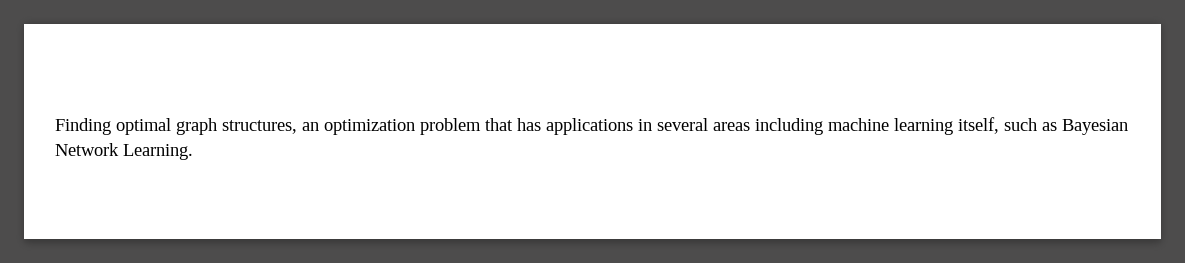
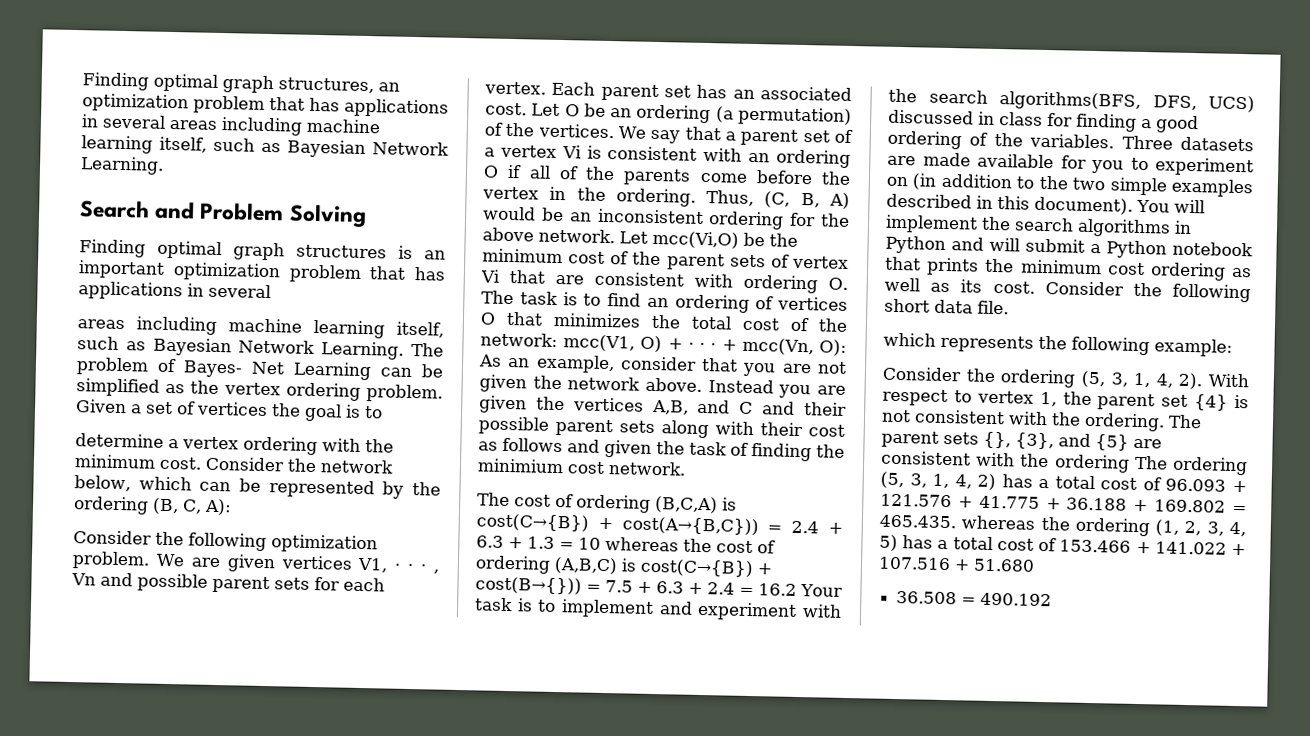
(193, 152) none -> [79,200,367,229] [79,239,446,261] [78,260,446,283] [78,281,271,301] [77,316,444,339] [77,336,445,360] [76,357,444,381] [76,378,443,403] [75,399,383,422] [75,433,394,456] [74,454,394,474] [74,475,441,499] [73,496,232,516] [73,530,378,554] [72,551,439,574] [71,572,385,594] [484,81,852,102] [485,102,852,126] [484,122,853,146] [484,144,851,168] [483,164,851,186] [482,186,850,209] [483,206,850,230] [482,227,798,249] [482,248,849,271] [480,269,849,294] [481,290,848,313] [480,311,848,332] [480,332,847,356] [478,354,847,377] [479,374,846,399] [479,395,847,416] [478,416,845,439] [478,437,845,462] [477,458,686,476] [477,492,737,514] [476,513,843,536] [476,535,776,554] [475,555,772,578] [475,576,844,597] [474,597,842,621] [888,88,1255,113] [888,109,1199,134] [887,130,1254,152] [887,152,1254,177] [886,173,1253,198] [886,193,1205,215] [885,214,1192,238] [885,235,1253,259] [885,256,1252,281] [884,277,1251,303] [884,298,1009,315] [883,332,1233,357] [882,366,1249,390] [882,388,1249,411] [881,409,1202,432] [881,430,1162,451] [881,450,1248,476] [880,471,1247,493] [880,493,1247,514] [879,514,1246,537] [879,534,1246,556] [878,556,1035,572] [896,591,1053,607] // Search and Problem Solving // Finding optimal graph structures is an important optimization problem that has applications in several // areas including machine learning itself, such as Bayesian Network Learning. The problem of Bayes- Net Learning can be simplified as the vertex ordering problem. Given a set of vertices the goal is to // determine a vertex ordering with the minimum cost. Consider the network below, which can be represented by the ordering (B, C, A): // Consider the following optimization problem. We are given vertices V1, · · · , Vn and possible parent sets for each vertex. Each parent set has an associated cost. Let O be an ordering (a permutation) of the vertices. We say that a parent set of a vertex Vi is consistent with an ordering O if all of the parents come before the vertex in the ordering. Thus, (C, B, A) would be an inconsistent ordering for the above network. Let mcc(Vi,O) be the minimum cost of the parent sets of vertex Vi that are consistent with ordering O. The task is to find an ordering of vertices O that minimizes the total cost of the network: mcc(V1, O) + · · · + mcc(Vn, O): As an example, consider that you are not given the network above. Instead you are given the vertices A,B, and C and their possible parent sets along with their cost as follows and given the task of finding the minimium cost network. // The cost of ordering (B,C,A) is cost(C→{B}) + cost(A→{B,C})) = 2.4 + 6.3 + 1.3 = 10 whereas the cost of ordering (A,B,C) is cost(C→{B}) + cost(B→{})) = 7.5 + 6.3 + 2.4 = 16.2 Your task is to implement and experiment with the search algorithms(BFS, DFS, UCS) discussed in class for finding a good ordering of the variables. Three datasets are made available for you to experiment on (in addition to the two simple examples described in this document). You will implement the search algorithms in Python and will submit a Python notebook that prints the minimum cost ordering as well as its cost. Consider the following short data file. // which represents the following example: // Consider the ordering (5, 3, 1, 4, 2). With respect to vertex 1, the parent set {4} is not consistent with the ordering. The parent sets {}, {3}, and {5} are consistent with the ordering The ordering (5, 3, 1, 4, 2) has a total cost of 96.093 + 121.576 + 41.775 + 36.188 + 169.802 = 465.435. whereas the ordering (1, 2, 3, 4, 5) has a total cost of 153.466 + 141.022 + 107.516 + 51.680 // 36.508 = 490.192

